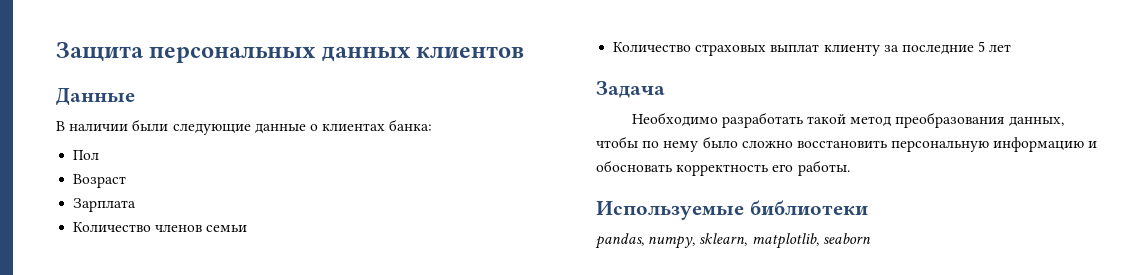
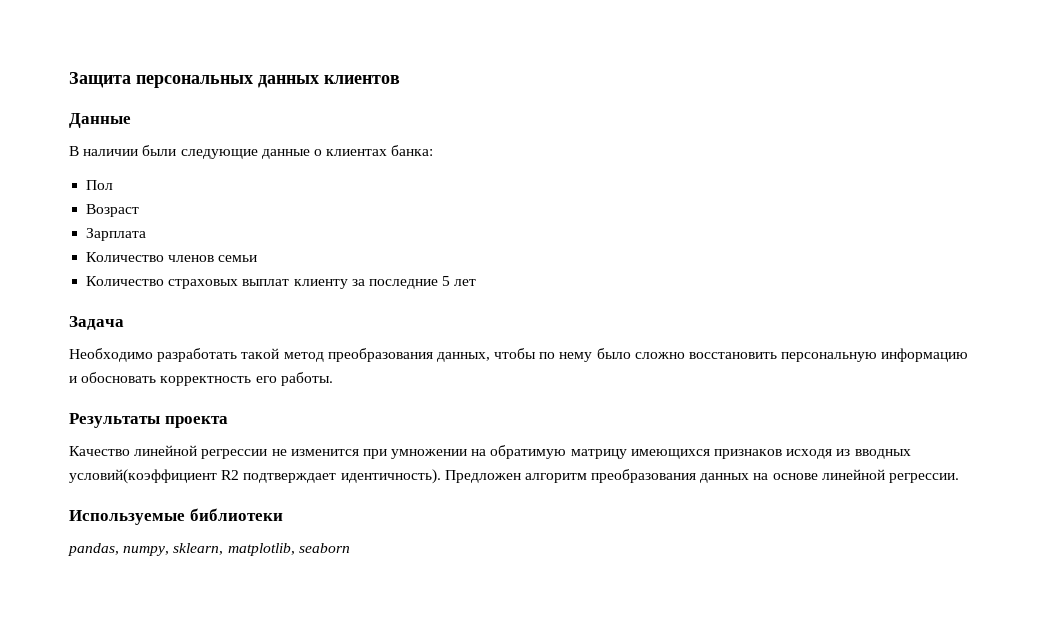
(850, 168) none -> [69,413,228,428] [69,445,911,459] [69,469,960,484] // Результаты проекта // Качество линейной регрессии не изменится при умножении на обратимую матрицу имеющихся признаков исходя из вводных условий(коэффициент R2 подтверждает идентичность). Предложен алгоритм преобразования данных на основе линейной регрессии.

